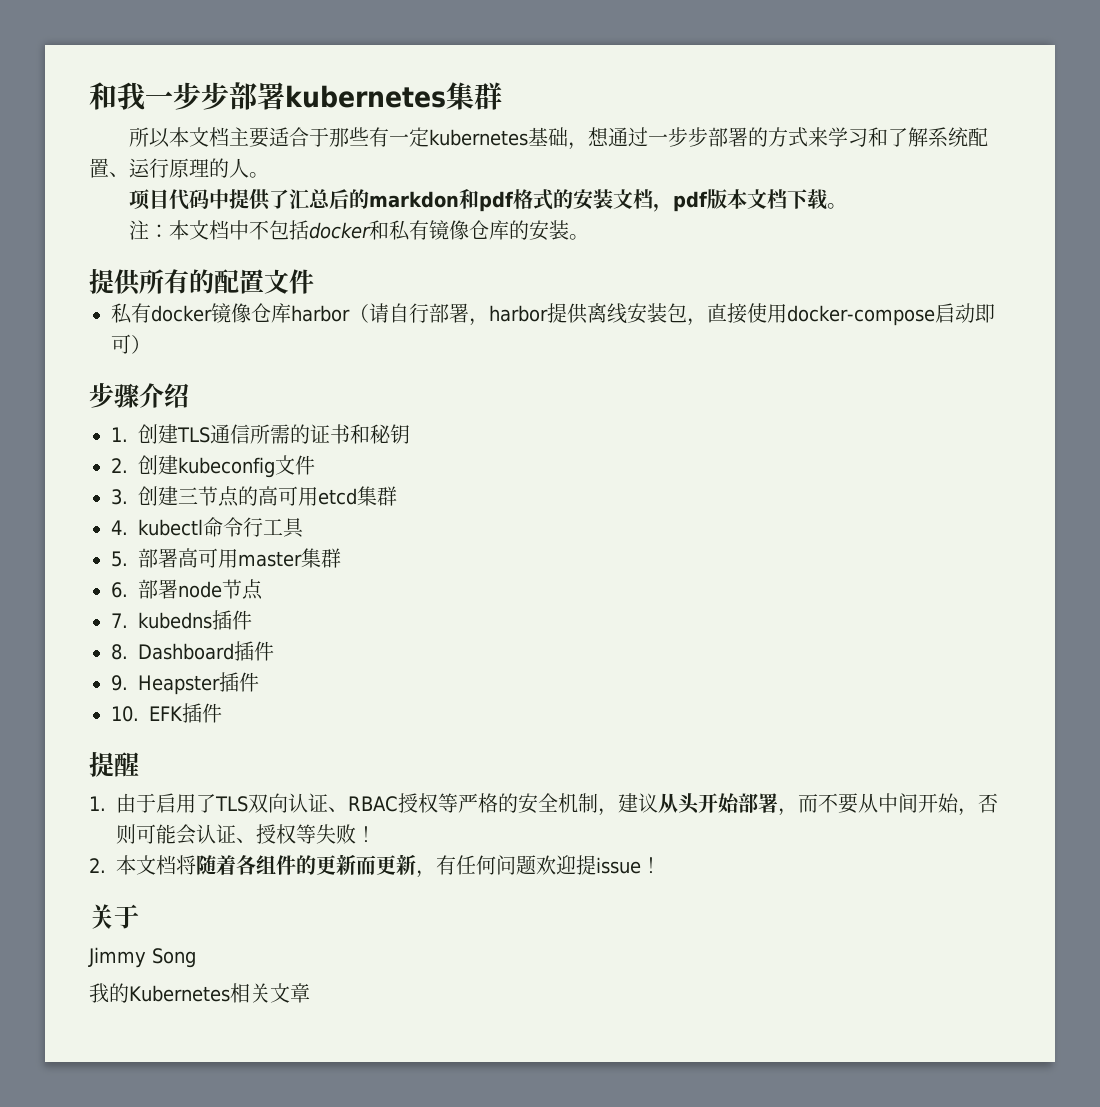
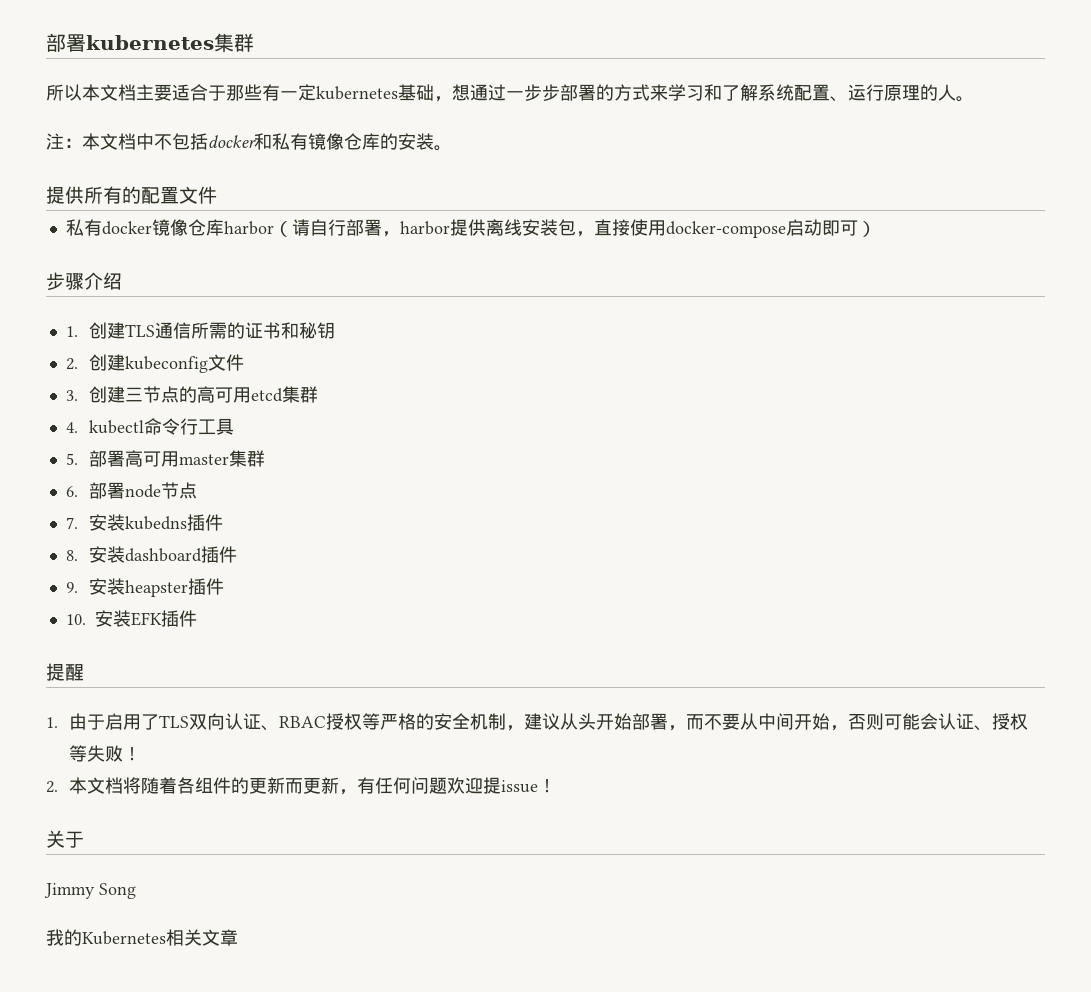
[89,82,229,110] 和我一步步 -> (46, 42) none
[129,188,848,212] // 项目代码中提供了汇总后的markdon和pdf格式的安装文档，pdf版本文档下载。 -> (974, 99) none
(128, 620) none -> [88,514,125,531] 安装
[138,643,235,660] Dashboard -> [88,546,202,563] 安装dashboard
[138,675,221,695] Heapster -> [88,578,188,597] 安装heapster
(139, 714) none -> [94,610,131,627] 安装

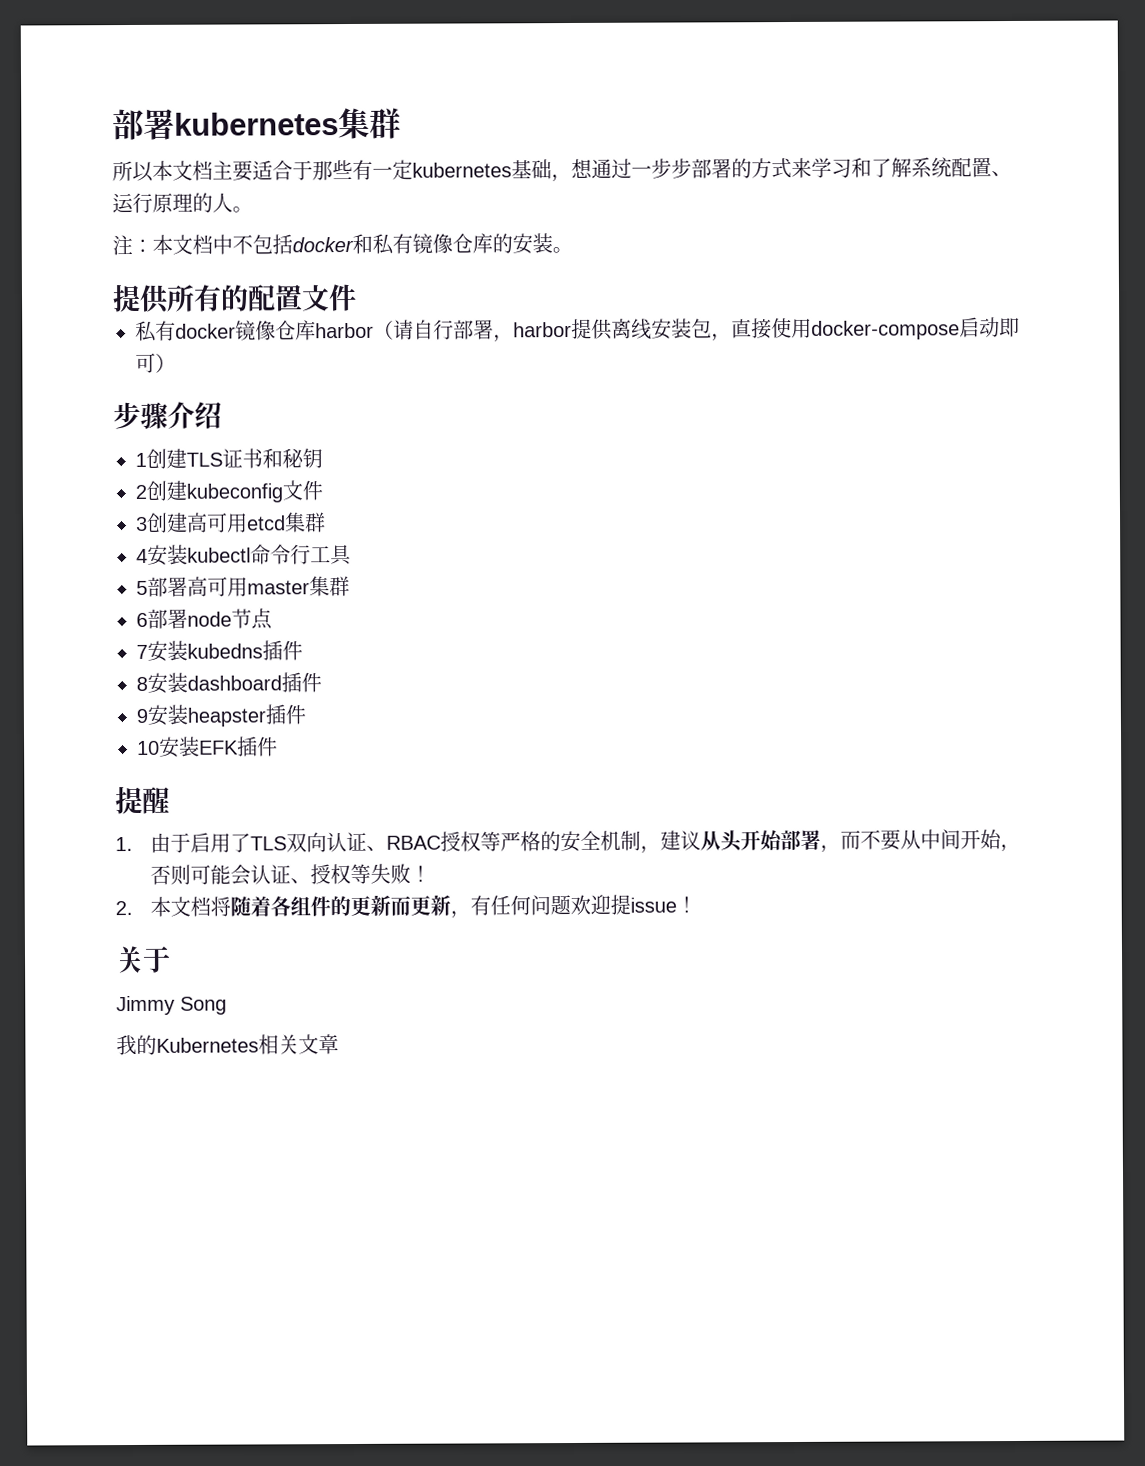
[65,326,78,337] 1. -> [135,452,147,467] 1
[154,322,245,339] 通信所需的 -> (223, 459) none
[65,358,78,370] 2. -> [135,484,147,499] 2
[65,386,197,403] 3.创建三节点的 -> [136,512,188,533] 3创建
[65,422,78,433] 4. -> [136,544,188,566] 4安装
[65,453,78,465] 5. -> [136,580,148,595] 5
[65,486,78,497] 6. -> [136,612,148,627] 6
[65,517,78,529] 7. -> [136,644,148,659] 7
[65,550,78,561] 8. -> [136,676,148,691] 8
[65,582,78,593] 9. -> [136,708,148,723] 9
[65,614,86,625] 10. -> [137,740,160,755] 10

